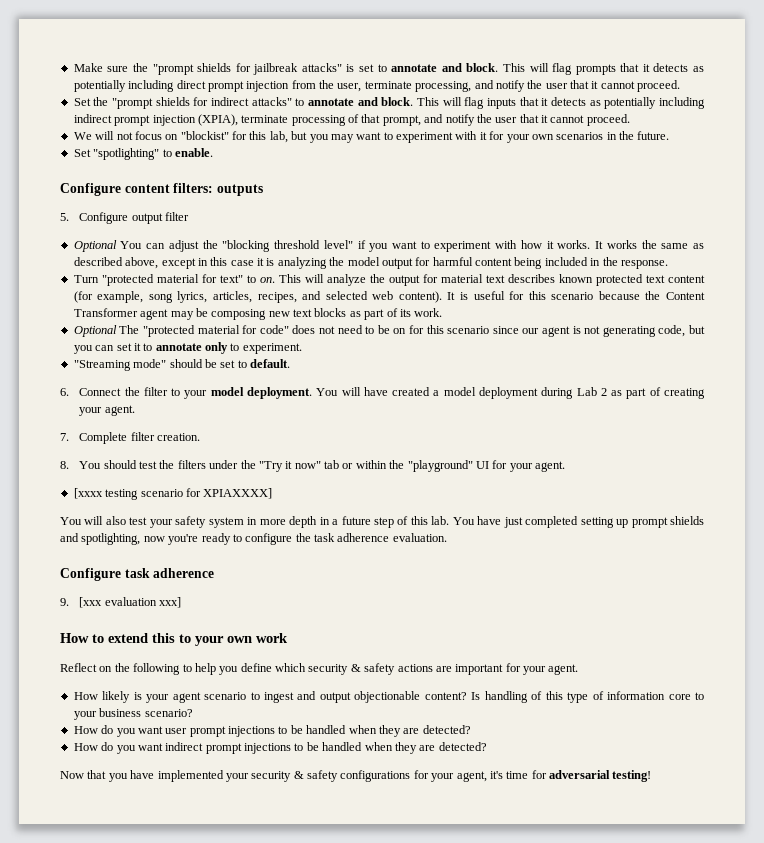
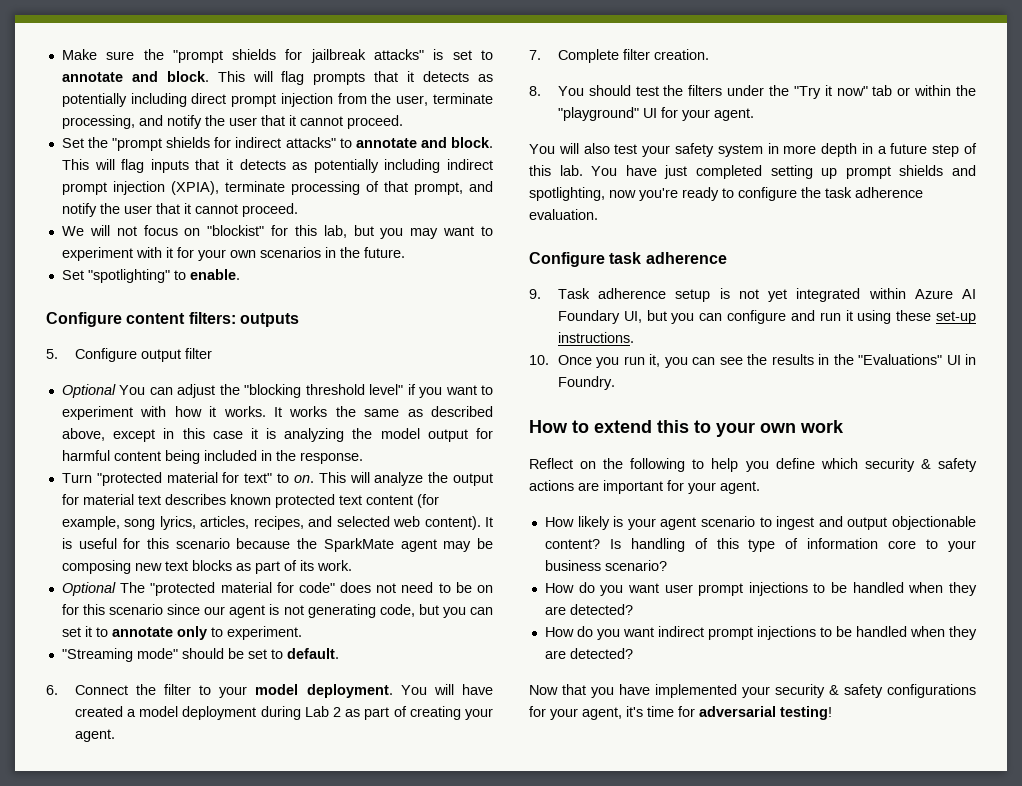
[666,292,706,300] [73,308,138,317] Content Transformer -> [323,538,394,552] SparkMate
[73,488,273,500] // [xxxx testing scenario for XPIAXXXX] -> (754, 114) none
[79,597,181,608] [xxx evaluation xxx] -> [557,288,976,302] [557,310,976,324] [557,332,634,343] [529,354,976,368] [557,376,615,390] Task adherence setup is not yet integrated within Azure AI Foundary UI, but you can configure and run it using these set-up instructions. // 10. Once you run it, you can see the results in the "Evaluations" UI in Foundry.

